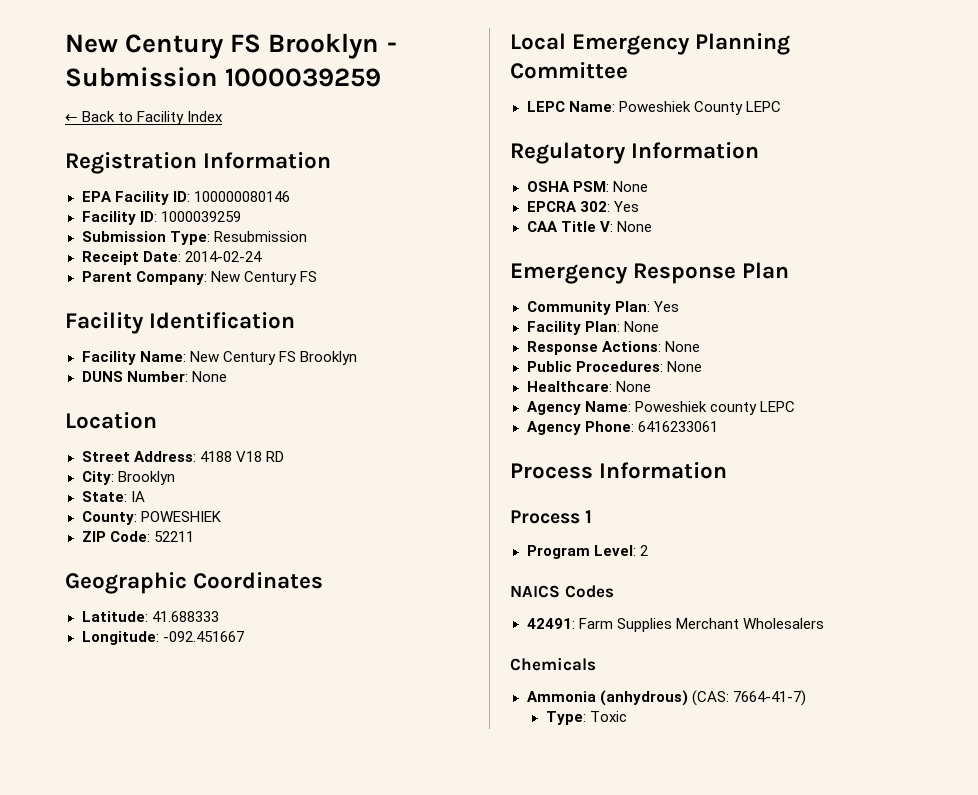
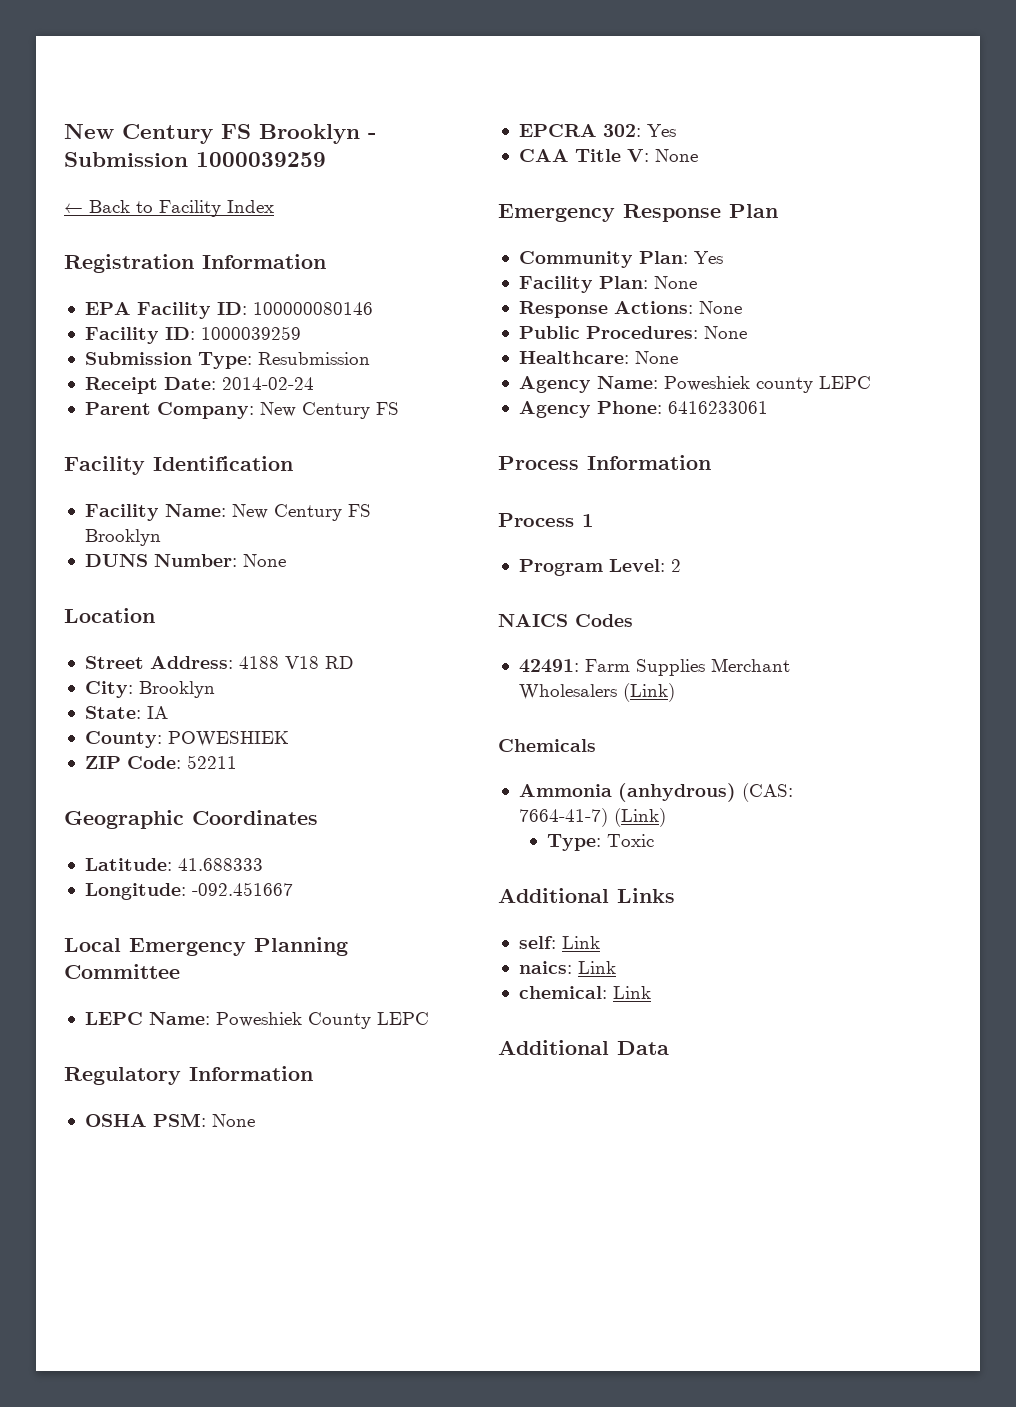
(824, 623) none -> [622,683,675,702] (Link)
(806, 698) none -> [613,808,666,827] (Link)
(627, 716) none -> [498,888,675,903] [518,936,600,949] [518,961,616,974] [518,986,651,999] [498,1040,669,1055] // Additional Links // self: Link // naics: Link // chemical: Link // Additional Data

